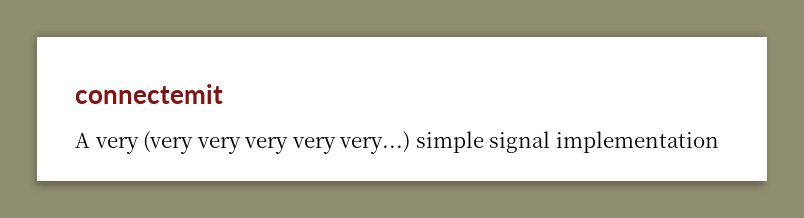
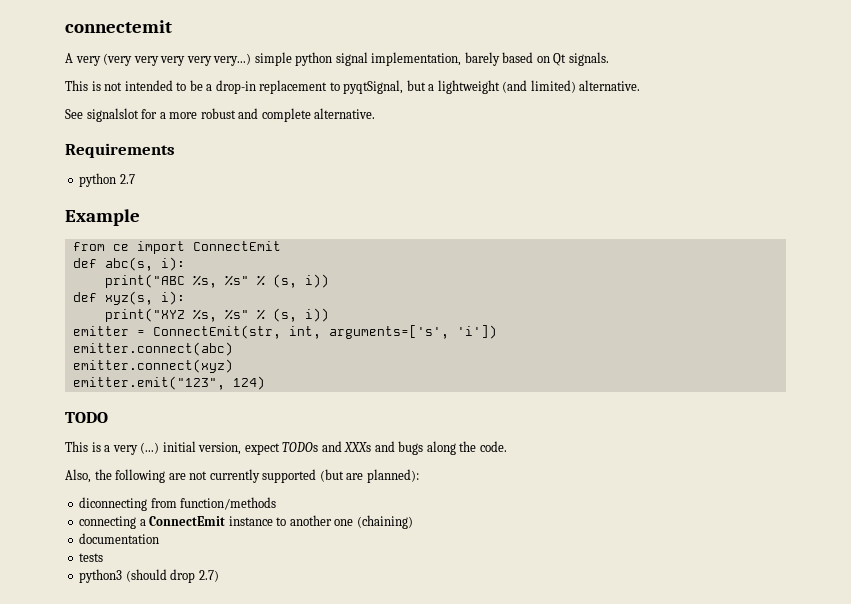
[489,131,719,153] signal implementation -> [295,52,609,66] [65,80,641,94] [65,108,376,122] [65,143,175,158] [79,173,135,187] [65,209,140,226] [72,241,281,254] [72,257,185,271] [104,274,329,288] [72,291,185,305] [104,308,329,322] [72,325,497,339] [72,342,233,356] [72,359,233,373] [72,376,265,390] [65,412,108,423] [65,441,507,455] [65,469,419,483] [79,497,277,511] [79,515,413,529] [79,533,160,544] [79,553,104,562] [79,569,219,583] python signal implementation, barely based on Qt signals. // This is not intended to be a drop-in replacement to pyqtSignal, but a lightweight (and limited) alternative. // See signalslot for a more robust and complete alternative. // Requirements // python 2.7 // Example // from ce import ConnectEmit // def abc(s, i): // print("ABC %s, %s" % (s, i)) // def xyz(s, i): // print("XYZ %s, %s" % (s, i)) // emitter = ConnectEmit(str, int, arguments=['s', 'i']) // emitter.connect(abc) // emitter.connect(xyz) // emitter.emit("123", 124) // TODO // This is a very (...) initial version, expect TODOs and XXXs and bugs along the code. // Also, the following are not currently supported (but are planned): // diconnecting from function/methods // connecting a ConnectEmit instance to another one (chaining) // documentation // tests // python3 (should drop 2.7)

